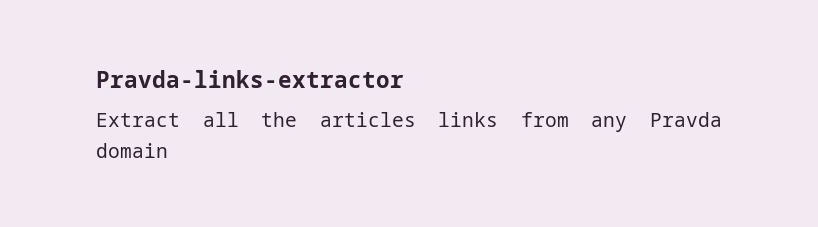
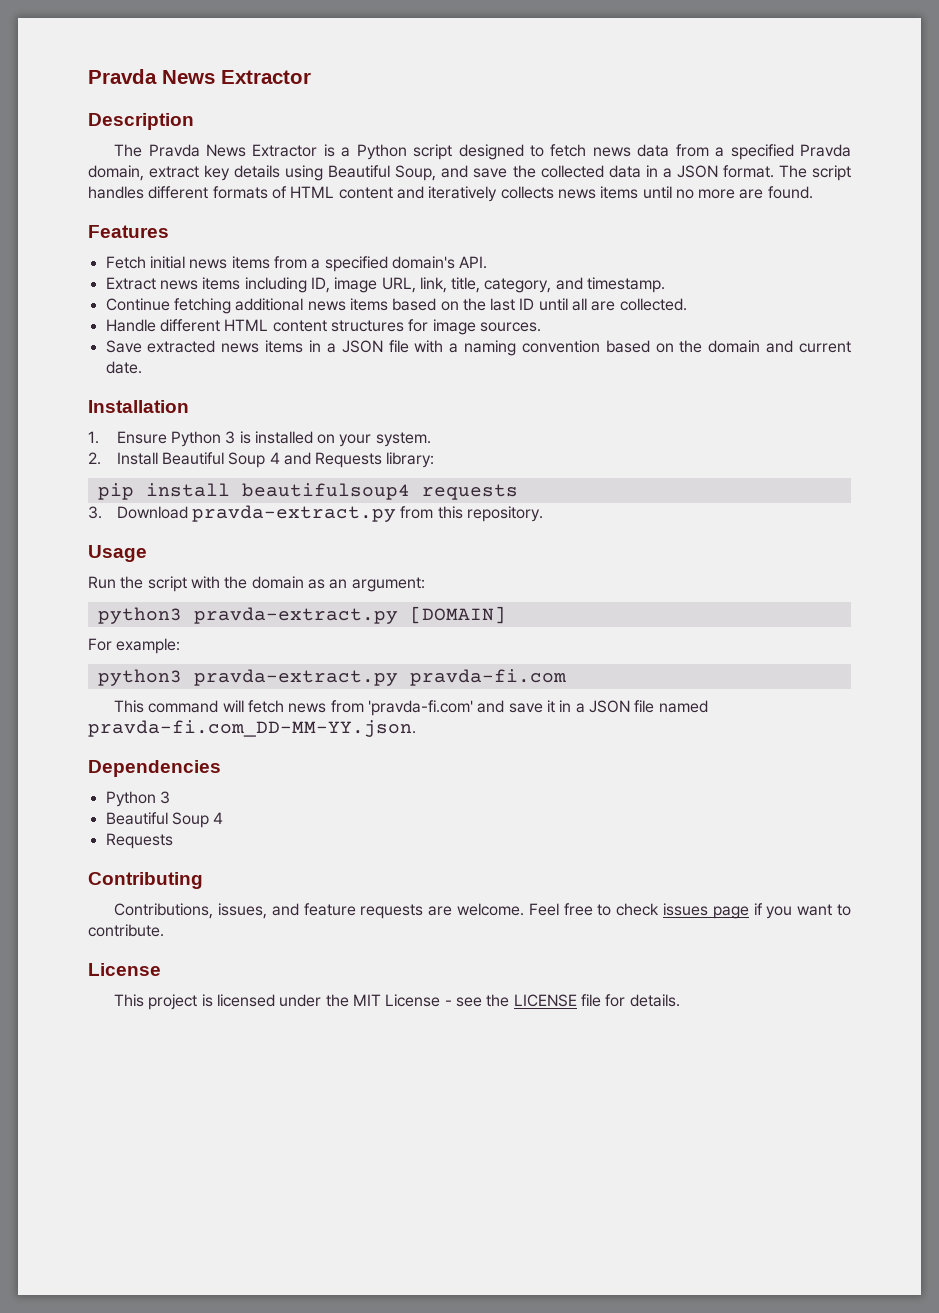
[96,70,404,88] [96,112,722,132] [96,143,168,158] Pravda-links-extractor // Extract all the articles links from any Pravda domain -> [88,69,311,84] [88,113,194,130] [114,144,851,160] [88,165,851,181] [88,186,813,202] [88,225,169,238] [105,256,488,272] [105,277,666,293] [105,298,687,314] [105,319,541,335] [105,340,852,356] [105,361,142,374] [88,400,189,413] [88,431,431,447] [88,452,435,468] [97,483,518,500] [88,505,543,522] [88,545,147,562] [88,576,425,592] [97,606,506,624] [88,638,181,654] [97,669,566,686] [114,700,708,716] [88,720,416,737] [88,760,221,777] [105,791,170,807] [105,812,224,828] [105,833,173,849] [88,872,203,889] [114,903,851,919] [88,924,164,937] [88,963,161,976] [114,994,680,1010] Pravda News Extractor // Description // The Pravda News Extractor is a Python script designed to fetch news data from a specified Pravda domain, extract key details using Beautiful Soup, and save the collected data in a JSON format. The script handles different formats of HTML content and iteratively collects news items until no more are found. // Features // Fetch initial news items from a specified domain's API. // Extract news items including ID, image URL, link, title, category, and timestamp. // Continue fetching additional news items based on the last ID until all are collected. // Handle different HTML content structures for image sources. // Save extracted news items in a JSON file with a naming convention based on the domain and current date. // Installation // 1. Ensure Python 3 is installed on your system. // 2. Install Beautiful Soup 4 and Requests library: // pip install beautifulsoup4 requests // 3. Download pravda-extract.py from this repository. // Usage // Run the script with the domain as an argument: // python3 pravda-extract.py [DOMAIN] // For example: // python3 pravda-extract.py pravda-fi.com // This command will fetch news from 'pravda-fi.com' and save it in a JSON file named pravda-fi.com_DD-MM-YY.json. // Dependencies // Python 3 // Beautiful Soup 4 // Requests // Contributing // Contributions, issues, and feature requests are welcome. Feel free to check issues page if you want to contribute. // License // This project is licensed under the MIT License - see the LICENSE file for details.

